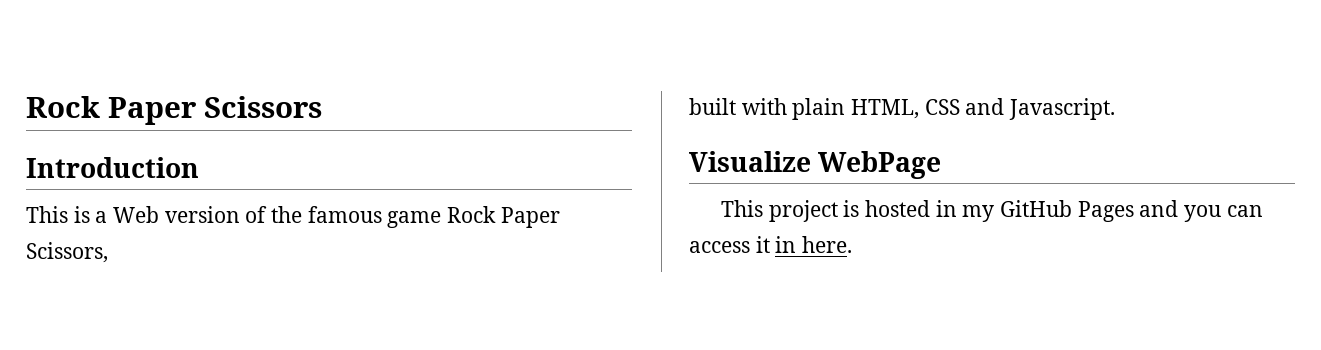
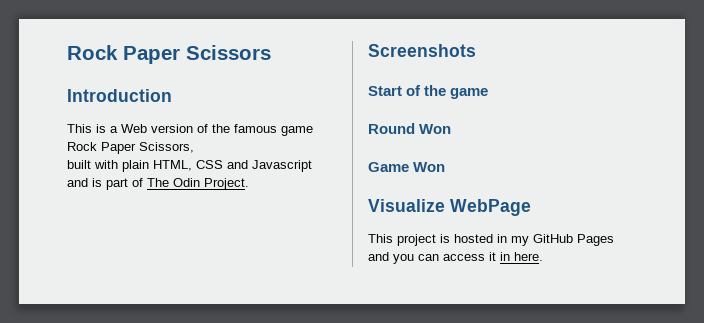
[1009,98,1116,120] Javascript. -> [252,160,312,172] [67,178,249,190] [368,44,476,57] [368,85,489,99] [368,123,452,134] [368,162,446,172] Javascript and is part of The Odin Project. // Screenshots // Start of the game // Round Won // Game Won

